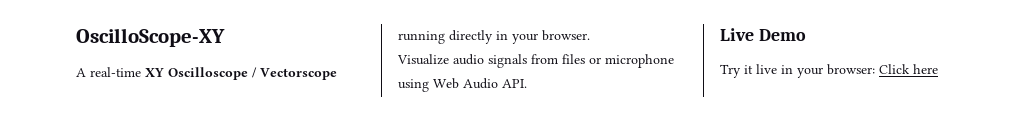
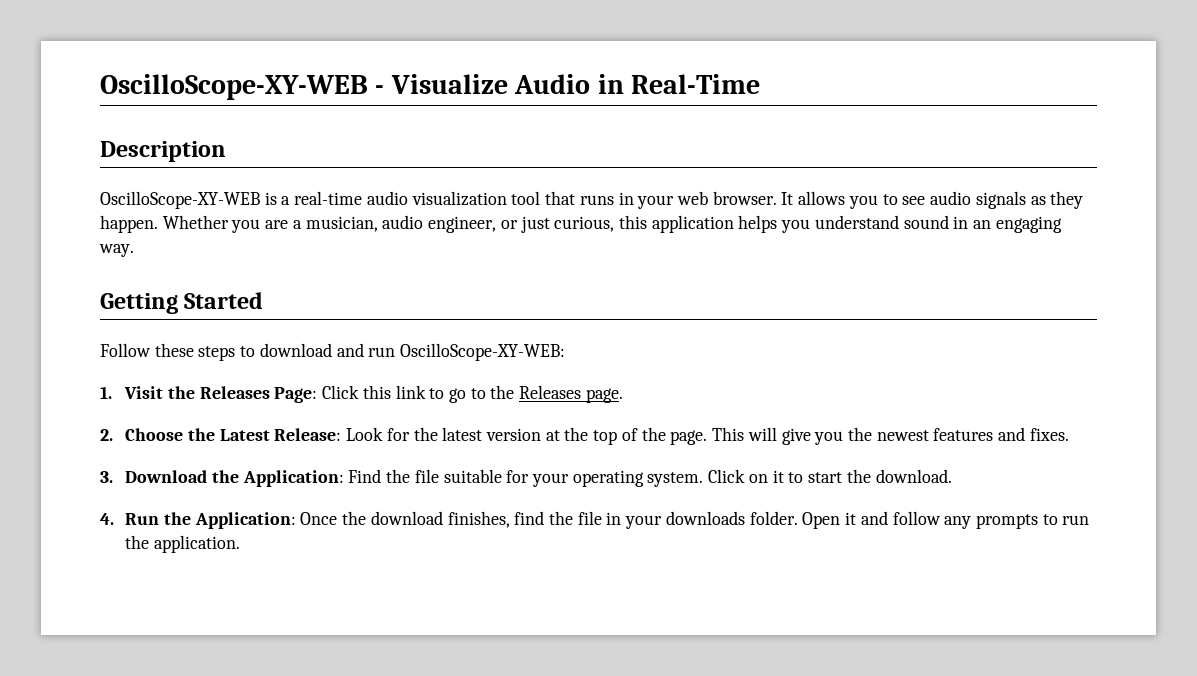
[76,28,225,47] [76,67,337,80] [398,30,538,44] OscilloScope-XY // A real-time XY Oscilloscope / Vectorscope running directly in your -> [100,74,761,100] [100,141,226,162] [100,191,708,209] OscilloScope-XY-WEB - Visualize Audio in Real-Time // Description // OscilloScope-XY-WEB is a real-time audio visualization tool that runs in your web
[397,54,674,68] [398,78,527,92] [720,28,806,41] [720,64,938,78] // Visualize audio signals from files or microphone using Web Audio API. // Live Demo // Try it live in your browser: Click here -> [781,191,1084,209] [100,215,1062,233] [99,244,134,257] [100,292,264,314] [100,343,566,361] [100,385,623,403] [100,427,1069,445] [100,469,952,487] [100,511,1090,529] [125,535,240,553] It allows you to see audio signals as they happen. Whether you are a musician, audio engineer, or just curious, this application helps you understand sound in an engaging way. // Getting Started // Follow these steps to download and run OscilloScope-XY-WEB: // 1. Visit the Releases Page: Click this link to go to the Releases page. // 2. Choose the Latest Release: Look for the latest version at the top of the page. This will give you the newest features and fixes. // 3. Download the Application: Find the file suitable for your operating system. Click on it to start the download. // 4. Run the Application: Once the download finishes, find the file in your downloads folder. Open it and follow any prompts to run the application.

